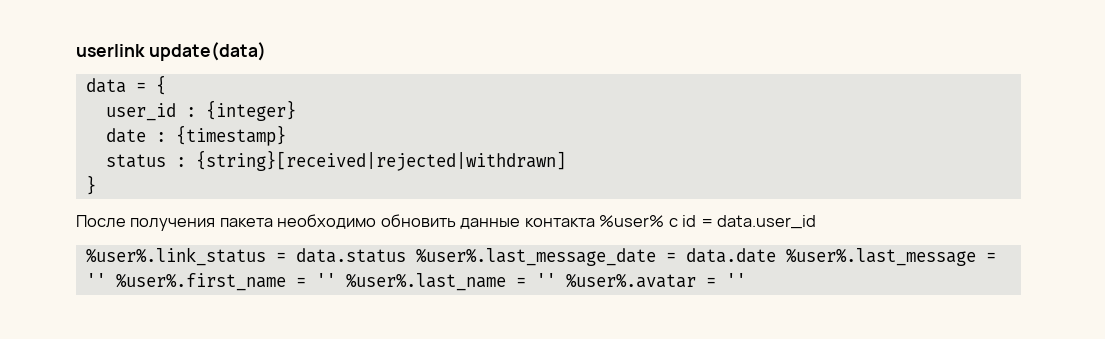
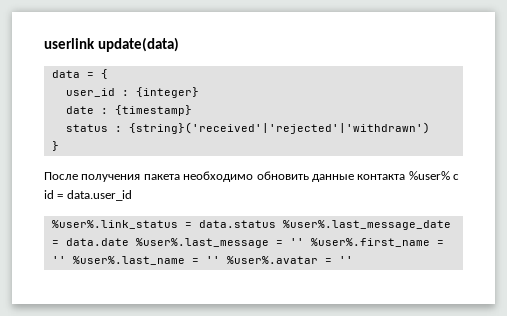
[195,150,566,171] {string}[received|rejected|withdrawn] -> [128,122,430,134] {string}('received'|'rejected'|'withdrawn')

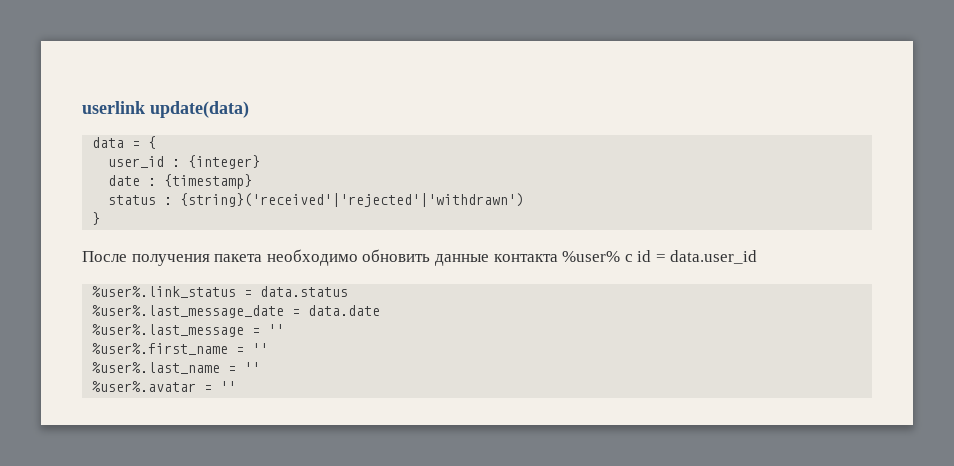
(276, 224) none -> (349, 291) //
(129, 242) none -> (381, 310) //
(304, 242) none -> (285, 329) //
(66, 260) none -> (269, 348) //
(220, 260) none -> (261, 367) //

